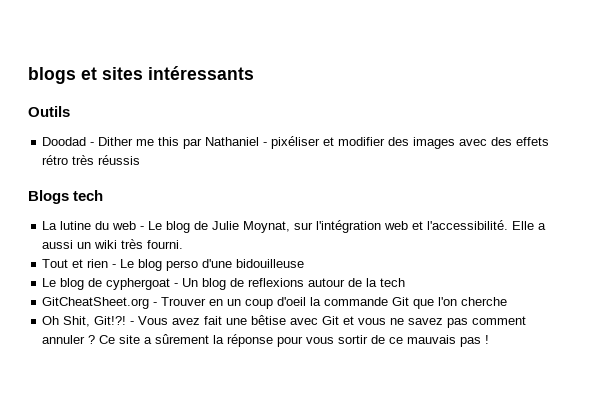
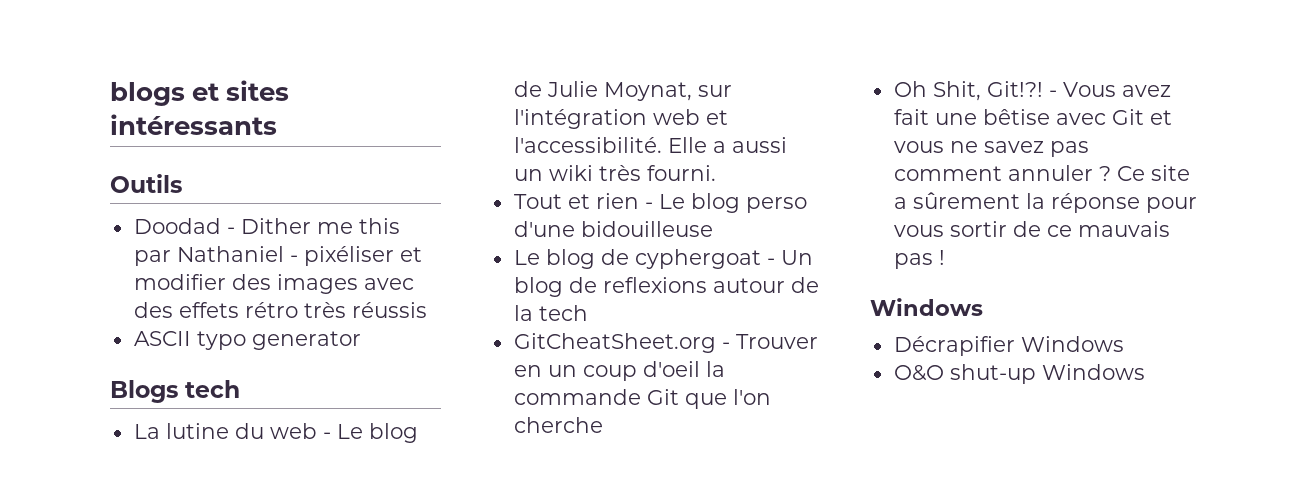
(141, 160) none -> [133,331,361,350] // ASCII typo generator
(490, 339) none -> [870,298,983,316] [893,336,1124,356] [893,364,1145,384] // Windows // Décrapifier Windows // O&O shut-up Windows

